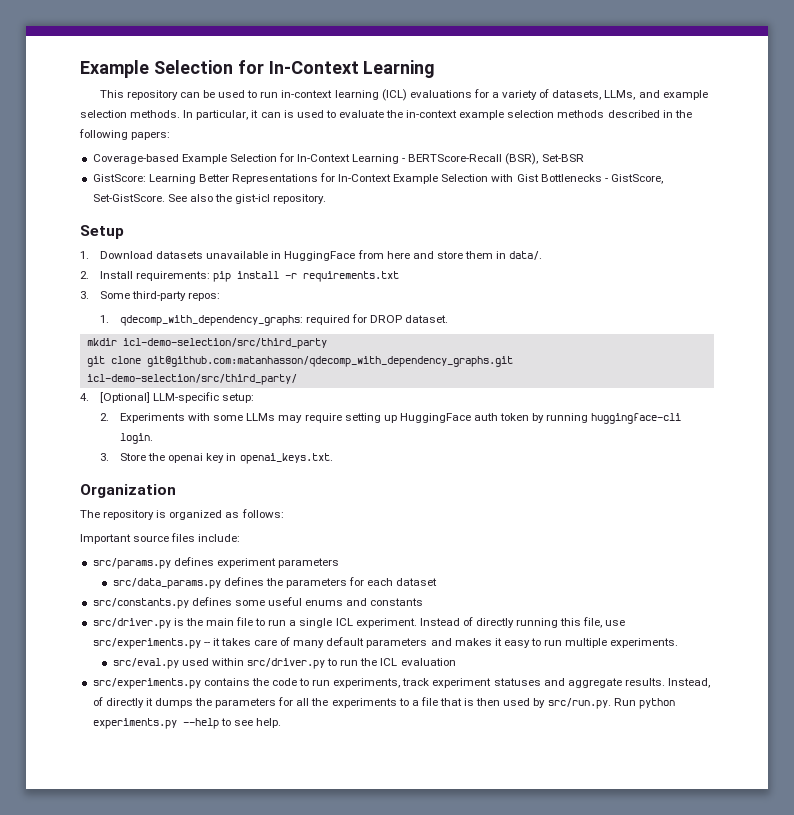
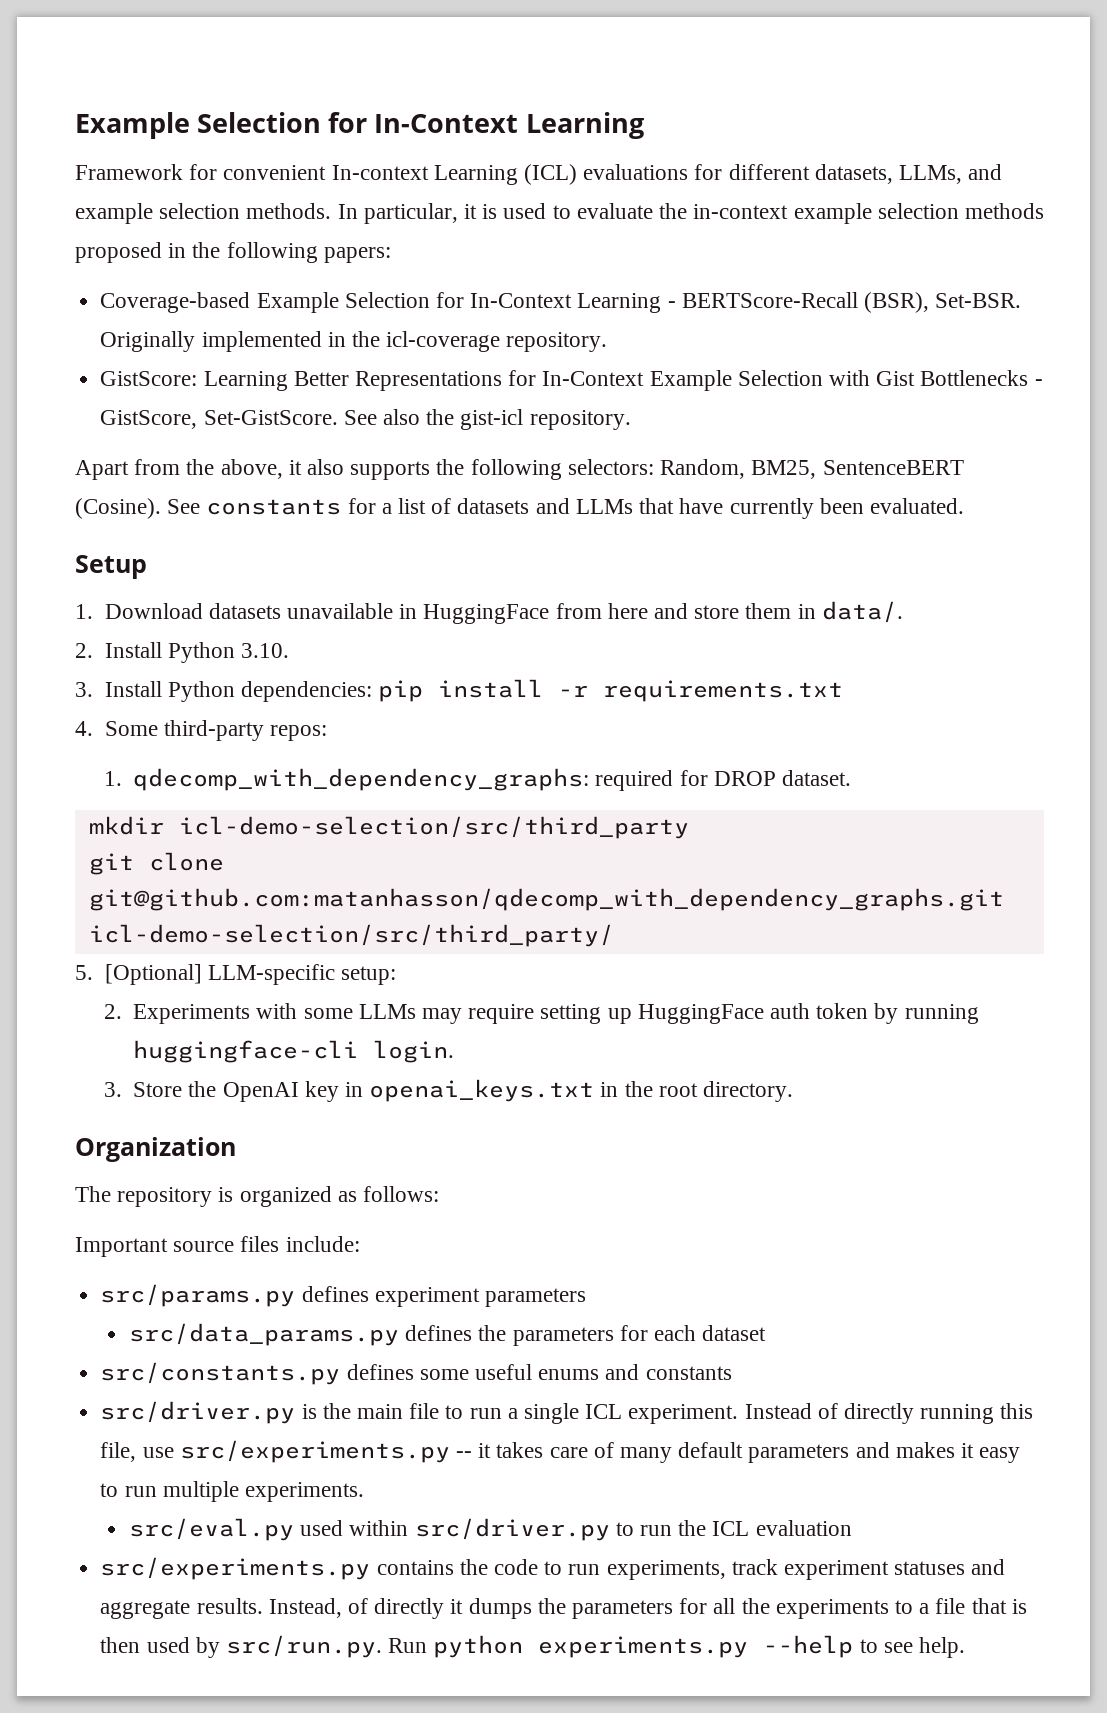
[99,89,550,101] This repository can be used to run in-context learning (ICL) evaluations for a variety of -> [75,164,810,185] Framework for convenient In-context Learning (ICL) evaluations for different
[260,112,281,118] can -> (478, 211) none
[607,110,660,118] described -> [75,242,162,263] proposed
[541,154,584,162] Set-BSR -> [935,293,1022,308] [100,331,608,352] Set-BSR. Originally implemented in the icl-coverage repository.
(327, 199) none -> [75,459,964,480] [75,498,964,519] // Apart from the above, it also supports the following selectors: Random, BM25, SentenceBERT (Cosine). See constants for a list of datasets and LLMs that have currently been evaluated.
[136,271,211,281] requirements: -> [167,642,289,663] [75,681,372,702] Python 3.10. // 3. Install Python dependencies:
[80,291,89,299] 3. -> [75,721,93,736] 4.
[80,393,89,401] 4. -> [75,965,93,980] 5.
[168,453,204,463] openai -> [222,1082,299,1102] OpenAI
[239,453,333,464] openai_keys.txt. -> [369,1079,793,1102] openai_keys.txt in the root directory.

